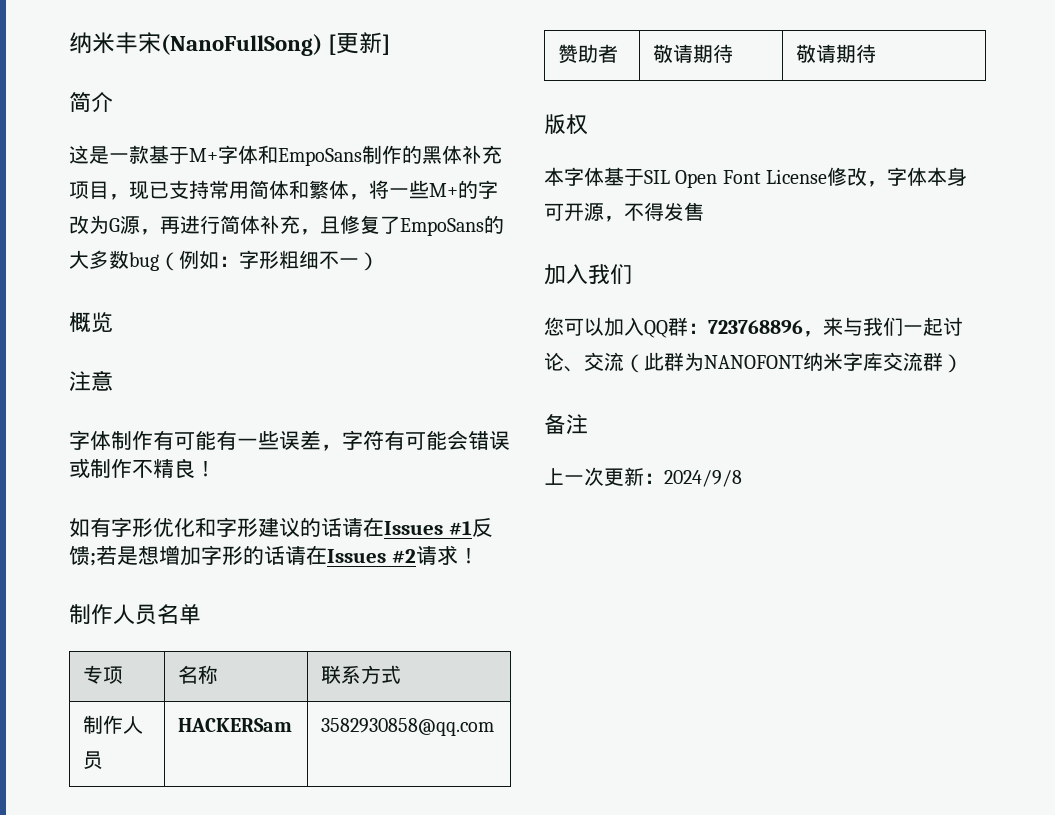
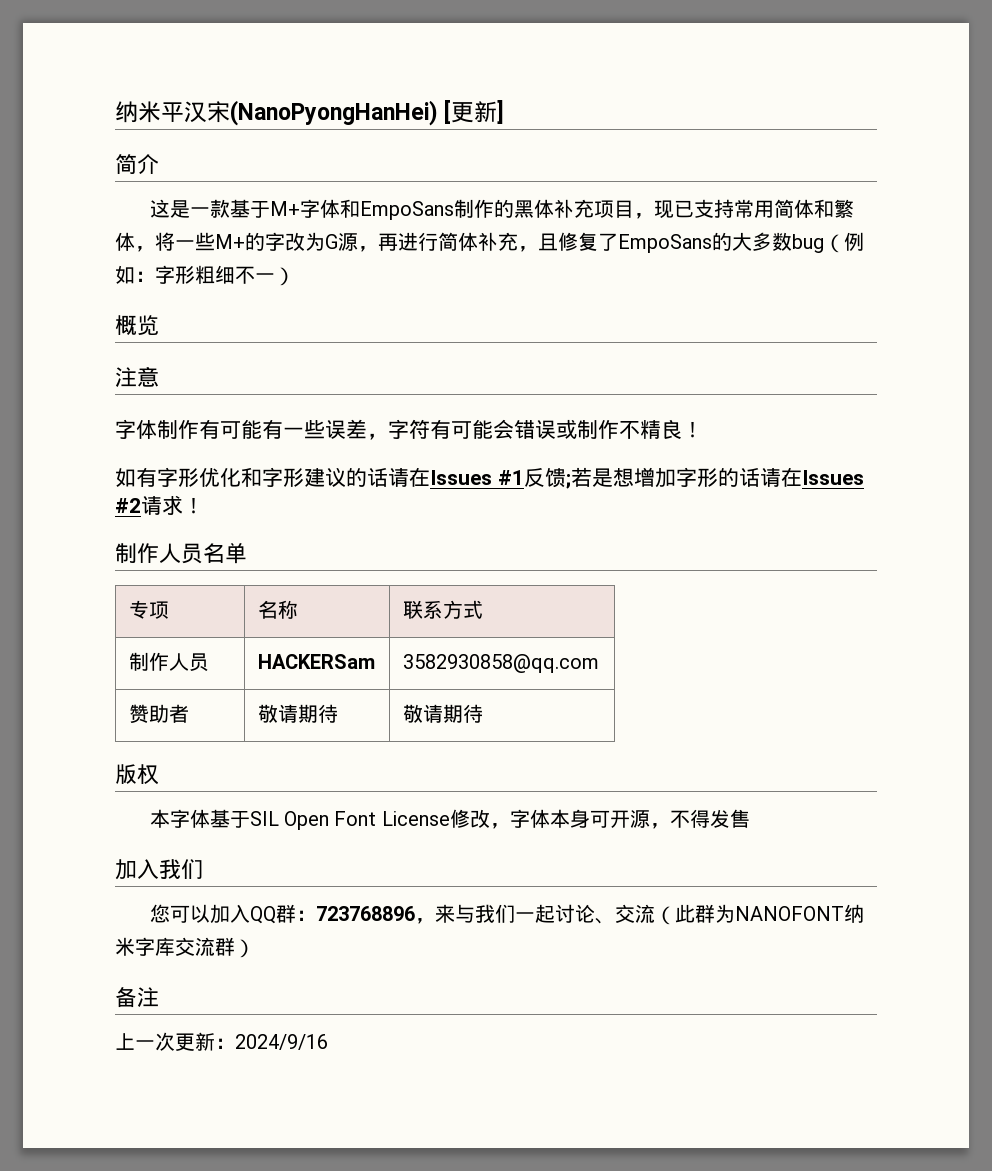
[69,32,322,56] 纳米丰宋(NanoFullSong) -> [115,100,438,126] 纳米平汉宋(NanoPyongHanHei)
[664,470,742,487] 2024/9/8 -> [235,1034,328,1050] 2024/9/16

